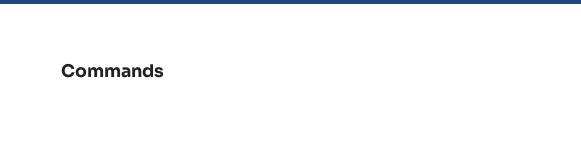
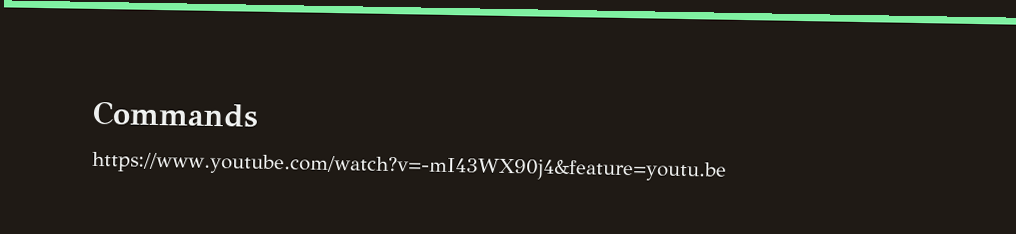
(164, 70) none -> [92,150,727,183] // https://www.youtube.com/watch?v=-mI43WX90j4&feature=youtu.be

